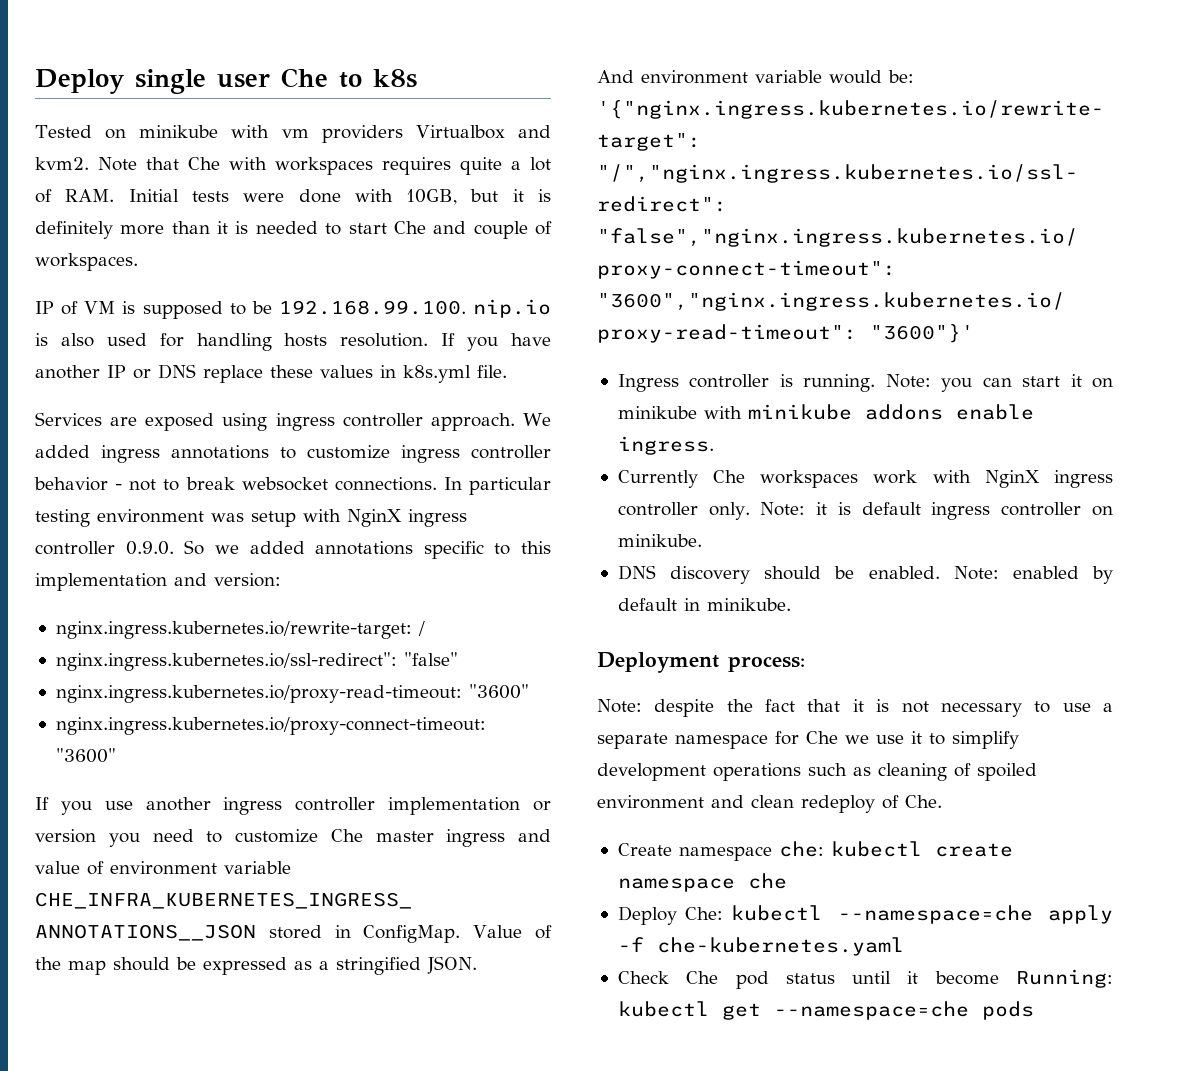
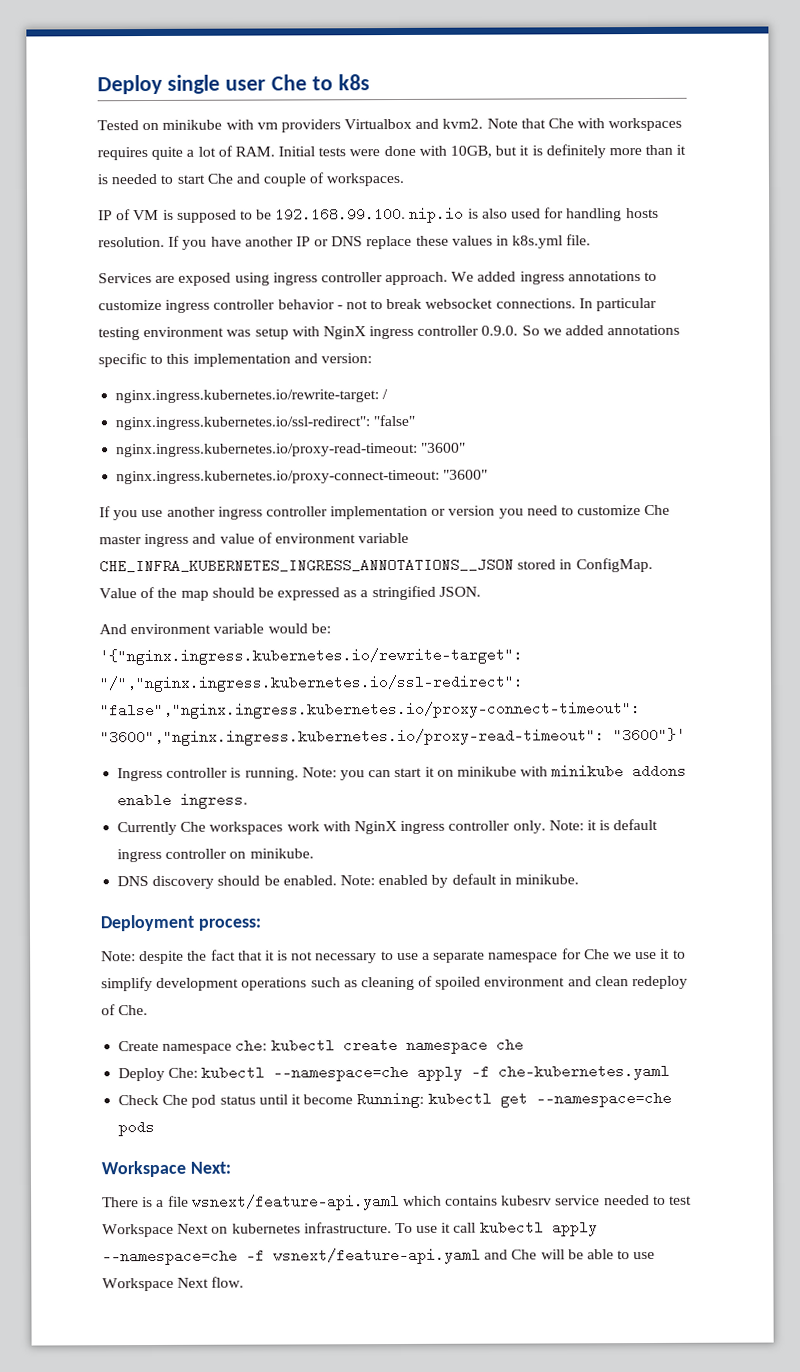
(1034, 1010) none -> [101,1160,231,1178] [102,1194,693,1211] [102,1220,598,1238] [102,1247,656,1266] [102,1276,245,1292] // Workspace Next: // There is a file wsnext/feature-api.yaml which contains kubesrv service needed to test Workspace Next on kubernetes infrastructure. To use it call kubectl apply --namespace=che -f wsnext/feature-api.yaml and Che will be able to use Workspace Next flow.

